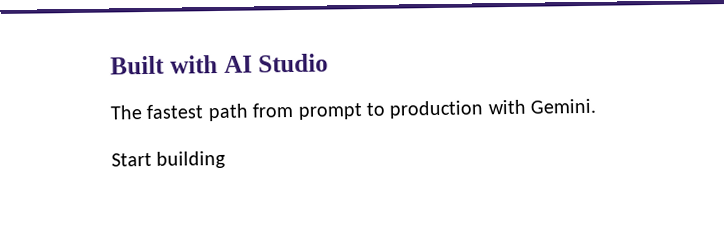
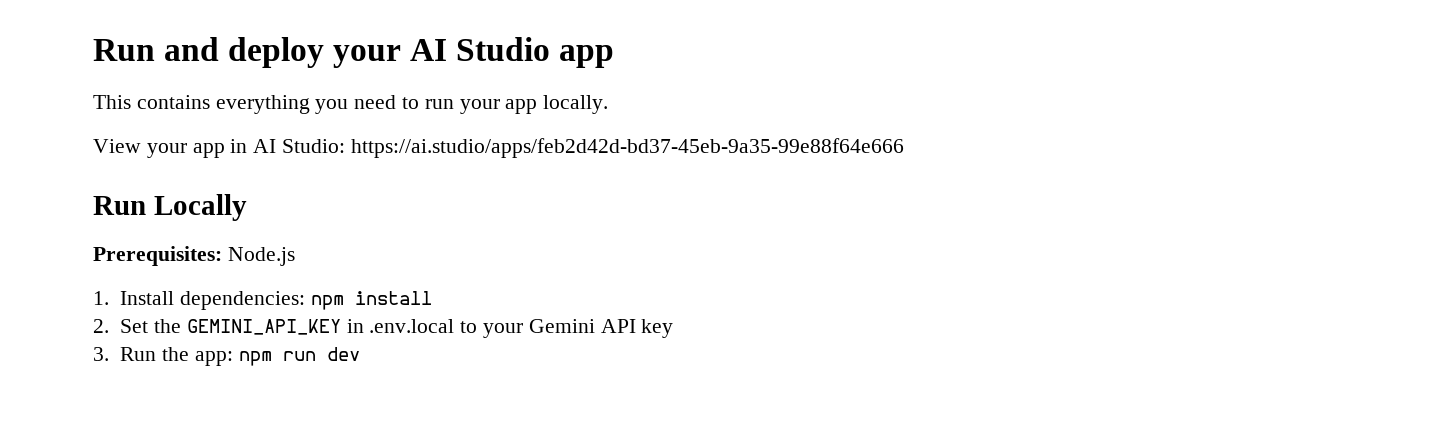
[110,53,330,75] [110,98,597,122] [111,150,227,169] Built with AI Studio // The fastest path from prompt to production with Gemini. // Start building -> [93,37,615,68] [93,95,609,114] [93,138,904,158] [93,194,247,221] [93,246,295,266] [93,291,432,310] [93,319,674,338] [93,347,360,366] Run and deploy your AI Studio app // This contains everything you need to run your app locally. // View your app in AI Studio: https://ai.studio/apps/feb2d42d-bd37-45eb-9a35-99e88f64e666 // Run Locally // Prerequisites: Node.js // 1. Install dependencies: npm install // 2. Set the GEMINI_API_KEY in .env.local to your Gemini API key // 3. Run the app: npm run dev

